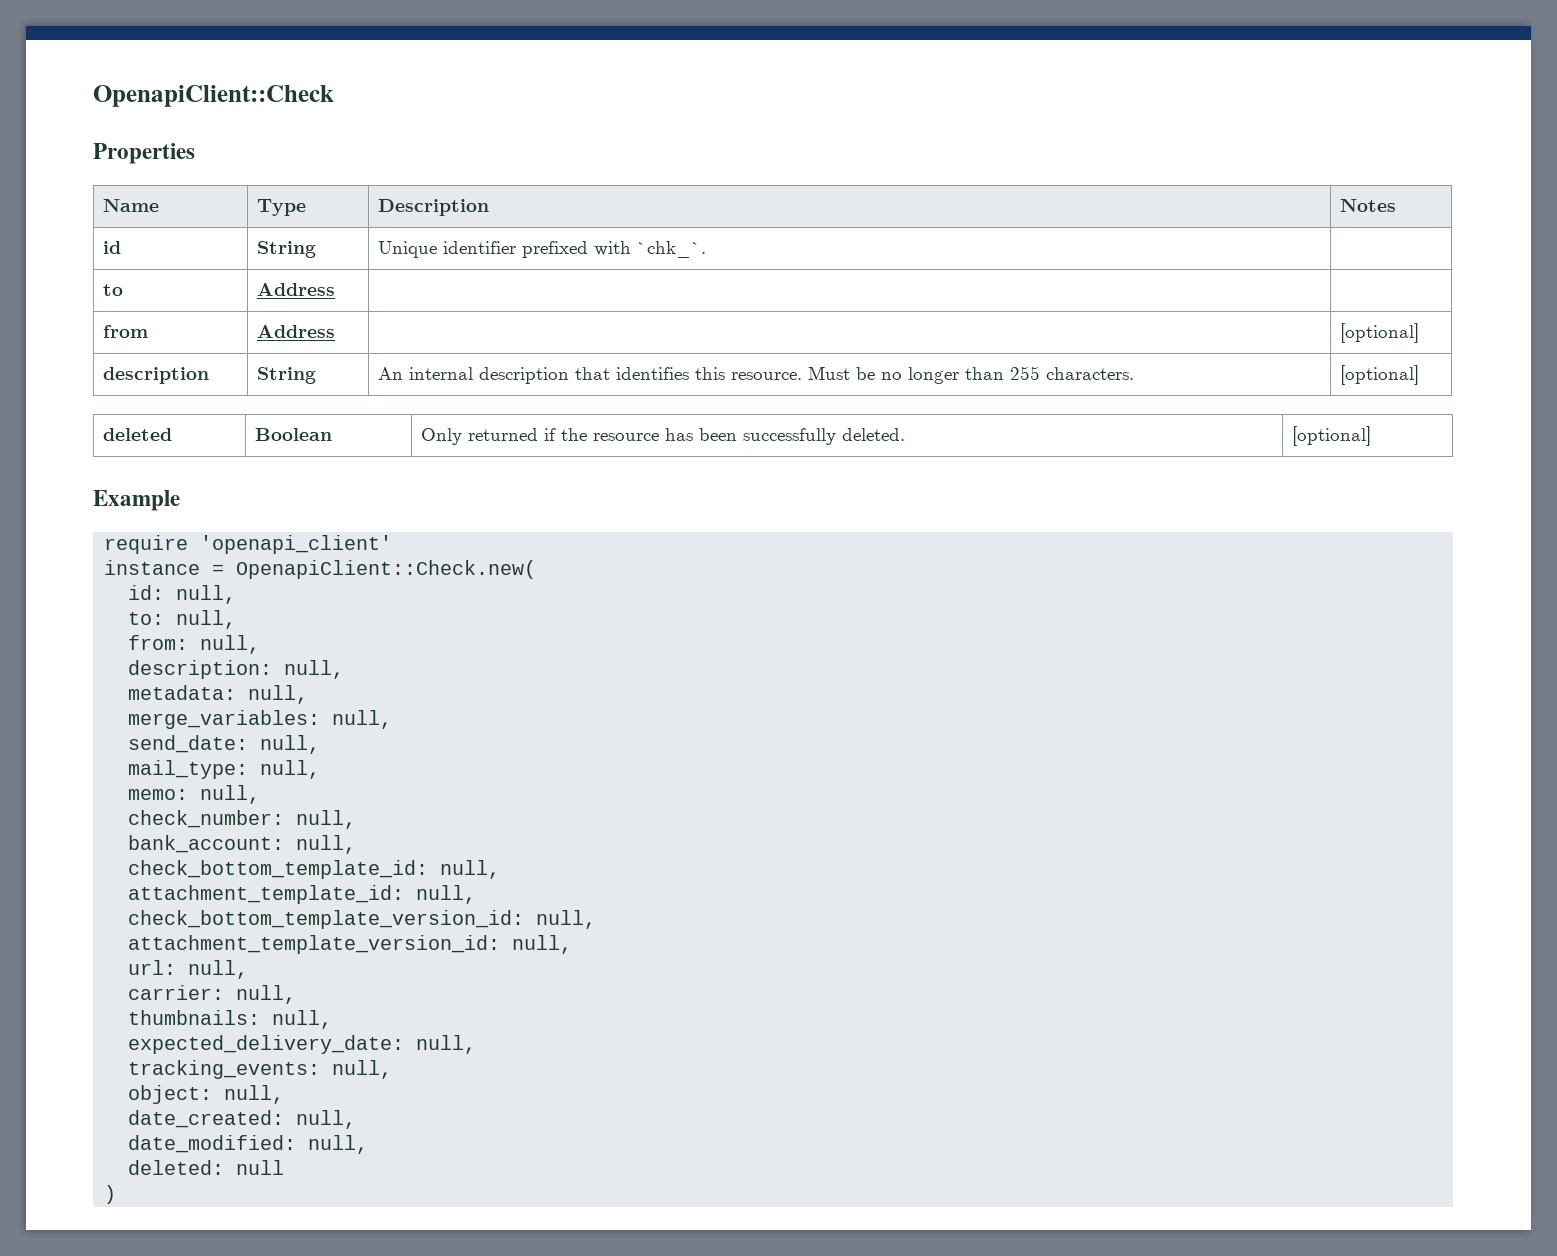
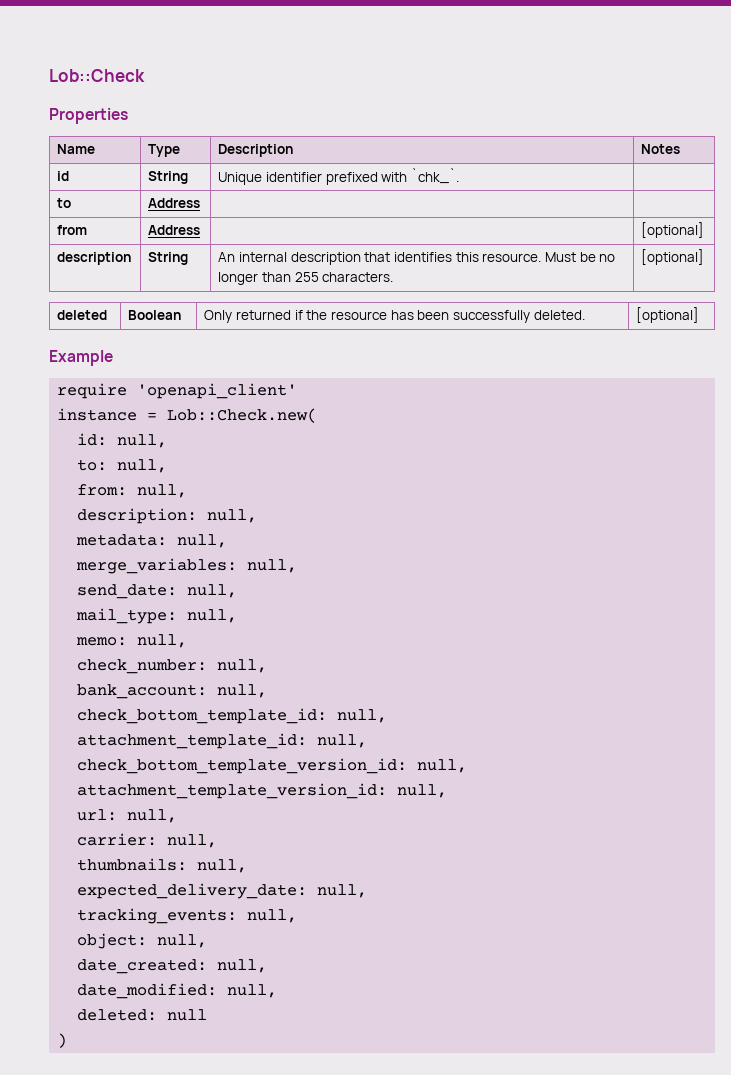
[93,85,334,107] OpenapiClient::Check -> [49,69,145,82] Lob::Check
[236,560,537,579] OpenapiClient::Check.new( -> [167,408,318,423] Lob::Check.new(

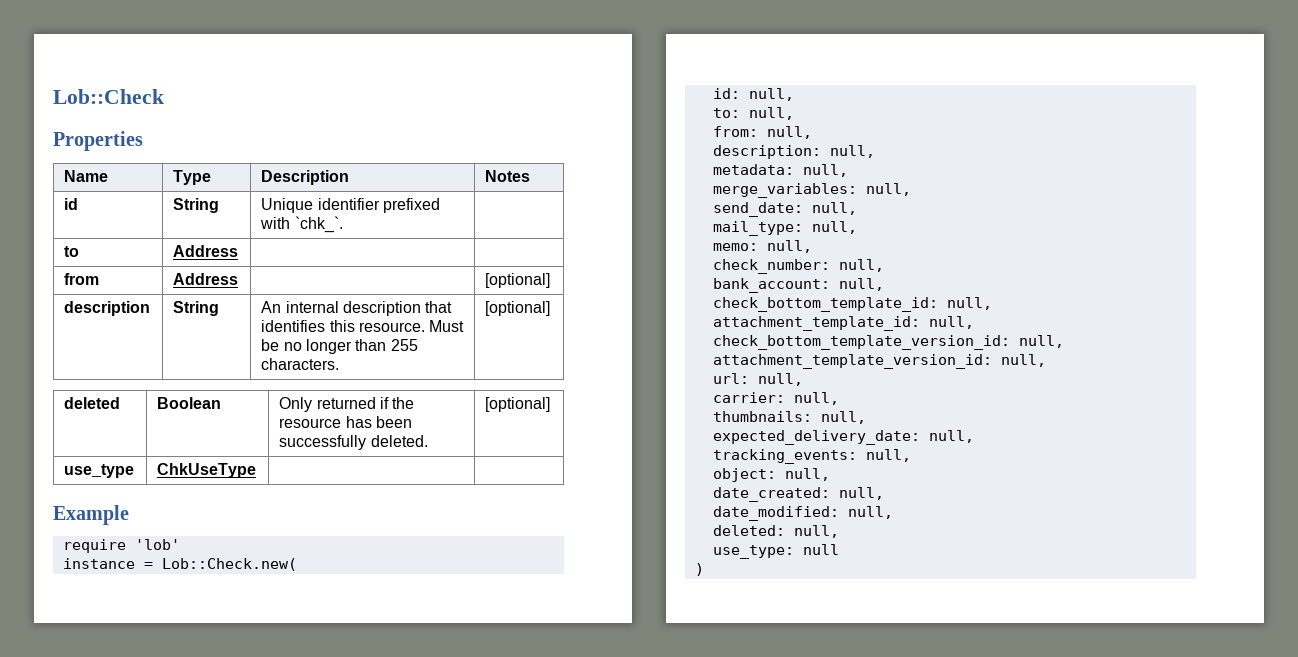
(700, 315) none -> [64,464,135,478] [157,463,257,478] // use_type | ChkUseType | |
[137,383,298,399] 'openapi_client' -> [134,539,180,550] 'lob'
(158, 1015) none -> [793,525,839,538] [712,545,794,559] null, // use_type:

